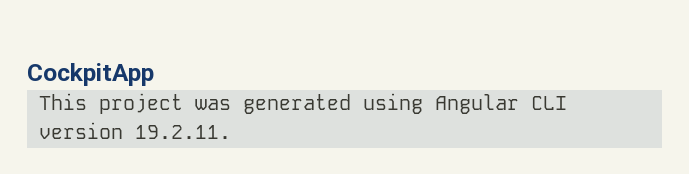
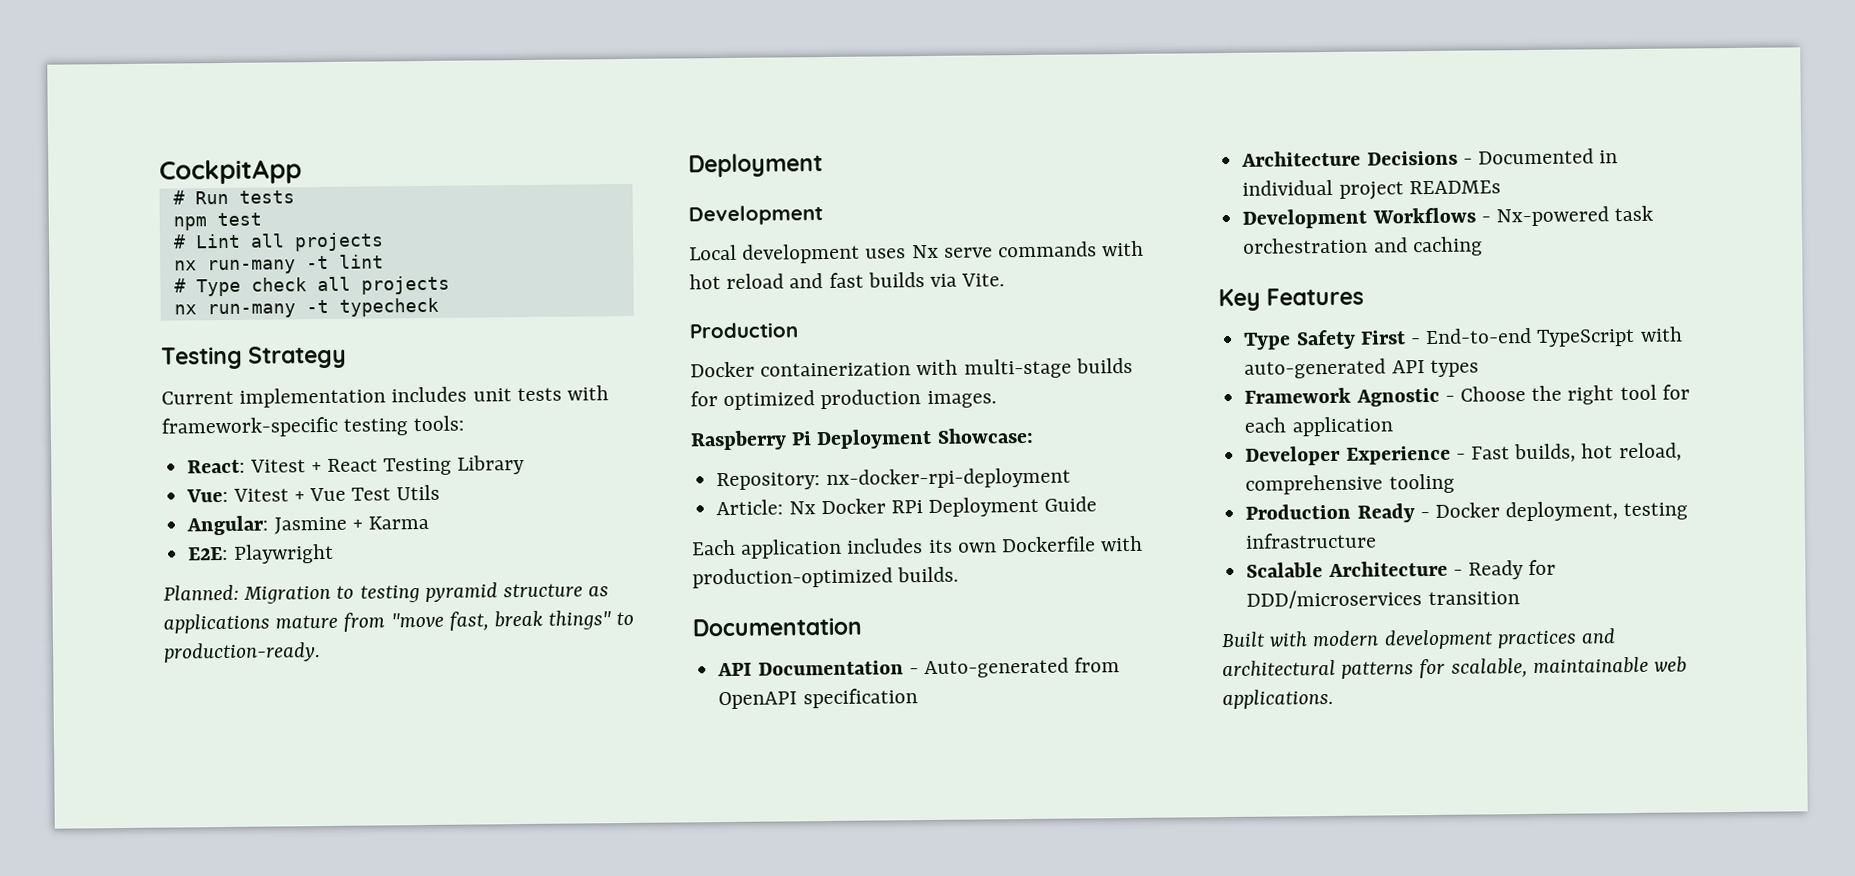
[38,93,567,114] [38,122,231,139] This project was generated using Angular CLI version 19.2.11. -> [172,190,295,205] [172,212,262,231] [172,232,384,252] [173,254,384,275] [173,275,450,297] [173,297,439,319] [161,345,348,370] [161,385,610,408] [161,415,465,438] [187,455,526,476] [186,484,441,503] [186,515,429,536] [188,543,334,564] [163,582,610,604] [163,610,635,634] [164,642,321,663] [688,153,823,178] [688,205,823,226] [689,240,1145,264] [689,272,1006,290] [689,322,798,339] [690,357,1133,379] [690,389,997,411] [690,427,1034,451] [716,467,1071,491] [716,496,1098,517] [692,535,1144,559] [692,566,960,589] [692,617,862,637] [717,657,1121,679] [718,688,918,710] [1241,148,1619,167] [1242,179,1501,200] [1242,205,1654,229] [1243,236,1483,257] [1218,287,1365,312] [1243,326,1683,350] [1244,358,1479,379] [1244,384,1690,407] [1244,416,1393,437] [1245,442,1682,466] [1245,473,1455,495] [1245,501,1689,523] [1245,532,1378,549] [1246,559,1557,580] [1246,589,1520,609] [1221,628,1617,650] [1222,656,1688,679] [1222,688,1334,710] # Run tests // npm test // # Lint all projects // nx run-many -t lint // # Type check all projects // nx run-many -t typecheck // Testing Strategy // Current implementation includes unit tests with framework-specific testing tools: // React: Vitest + React Testing Library // Vue: Vitest + Vue Test Utils // Angular: Jasmine + Karma // E2E: Playwright // Planned: Migration to testing pyramid structure as applications mature from "move fast, break things" to production-ready. // Deployment // Development // Local development uses Nx serve commands with hot reload and fast builds via Vite. // Production // Docker containerization with multi-stage builds for optimized production images. // Raspberry Pi Deployment Showcase: // Repository: nx-docker-rpi-deployment // Article: Nx Docker RPi Deployment Guide // Each application includes its own Dockerfile with production-optimized builds. // Documentation // API Documentation - Auto-generated from OpenAPI specification // Architecture Decisions - Documented in individual project READMEs // Development Workflows - Nx-powered task orchestration and caching // Key Features // Type Safety First - End-to-end TypeScript with auto-generated API types // Framework Agnostic - Choose the right tool for each application // Developer Experience - Fast builds, hot reload, comprehensive tooling // Production Ready - Docker deployment, testing infrastructure // Scalable Architecture - Ready for DDD/microservices transition // Built with modern development practices and architectural patterns for scalable, maintainable web applications.

